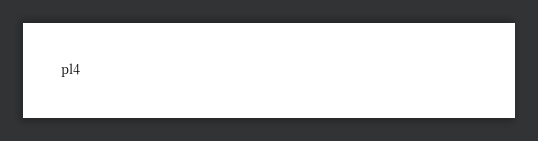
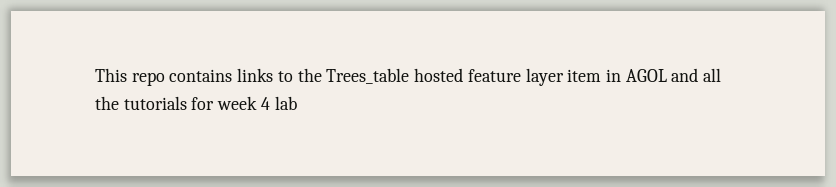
[61,63,80,77] pl4 -> [95,68,722,86] [95,96,297,110] This repo contains links to the Trees_table hosted feature layer item in AGOL and all the tutorials for week 4 lab

